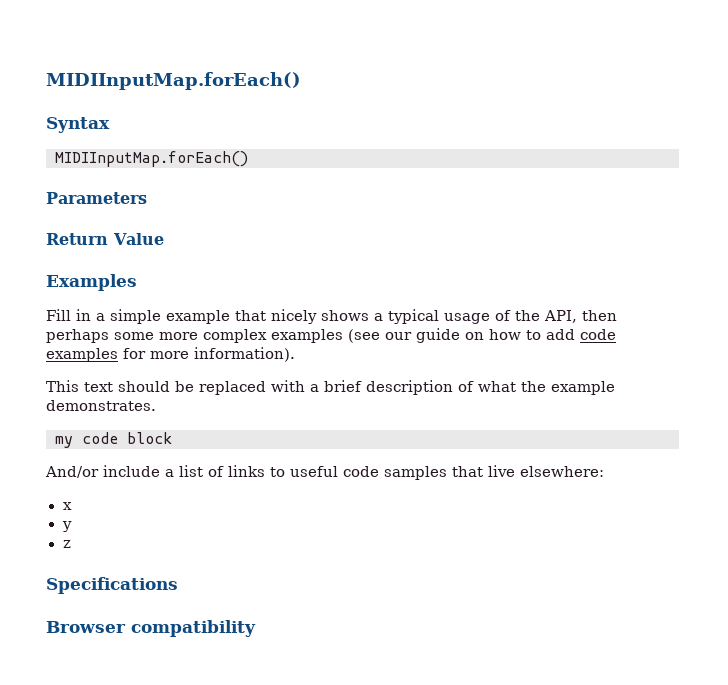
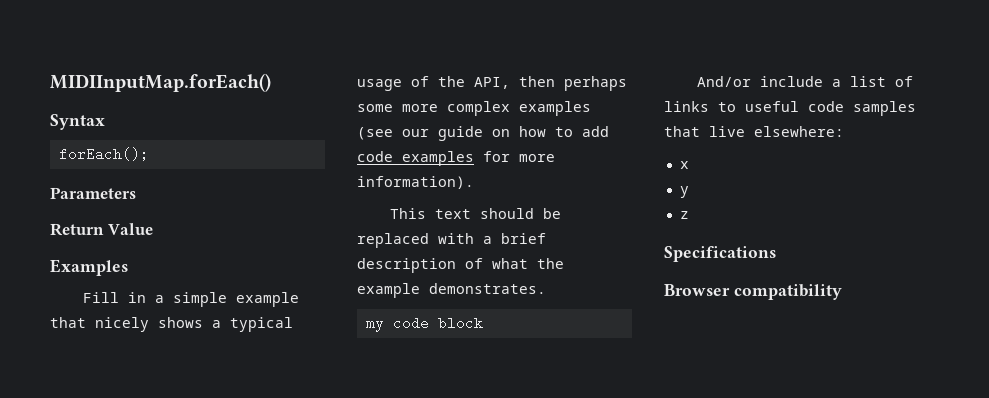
[55,151,248,167] MIDIInputMap.forEach() -> [58,147,149,161] forEach();

